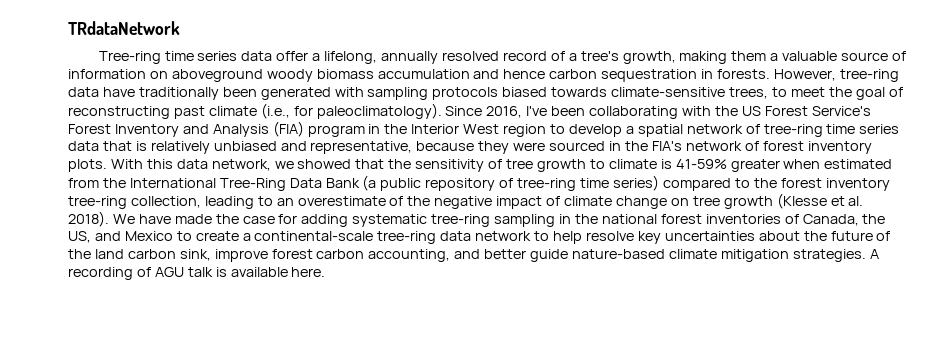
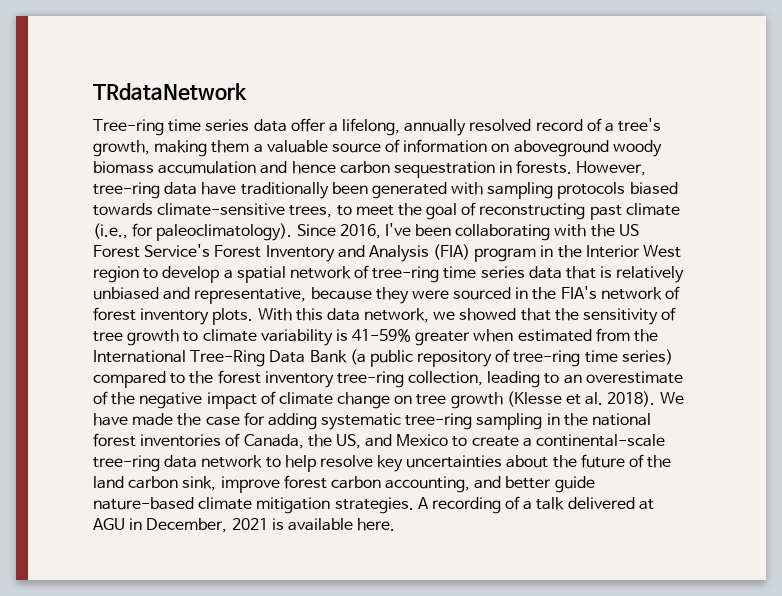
(657, 164) none -> [260,329,333,346] variability
[154,267,213,277] AGU talk -> [523,497,654,510] [93,518,268,533] a talk delivered at AGU in December, 2021

